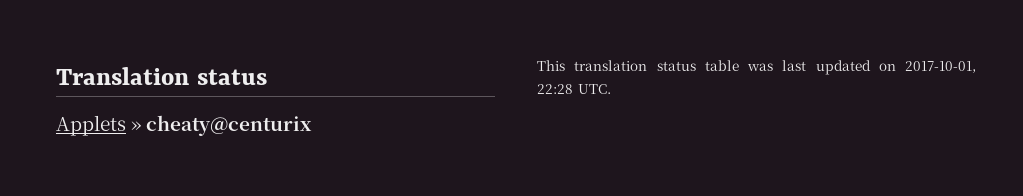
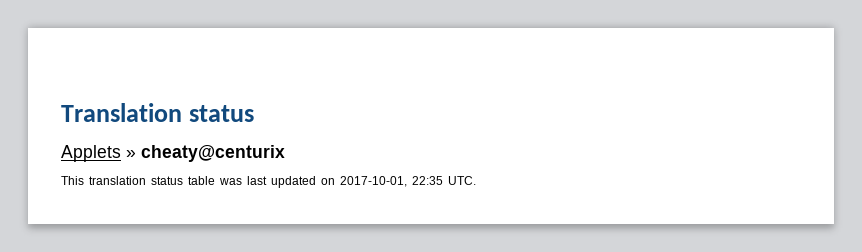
[537,84,573,94] 22:28 -> [412,176,443,185] 22:35

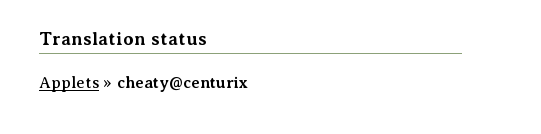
[61,176,476,188] // This translation status table was last updated on 2017-10-01, 22:35 UTC. -> (248, 84) none

